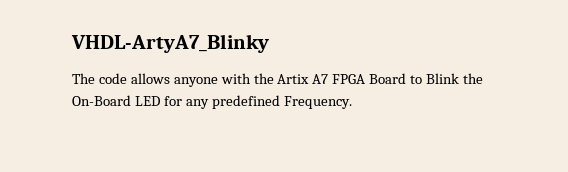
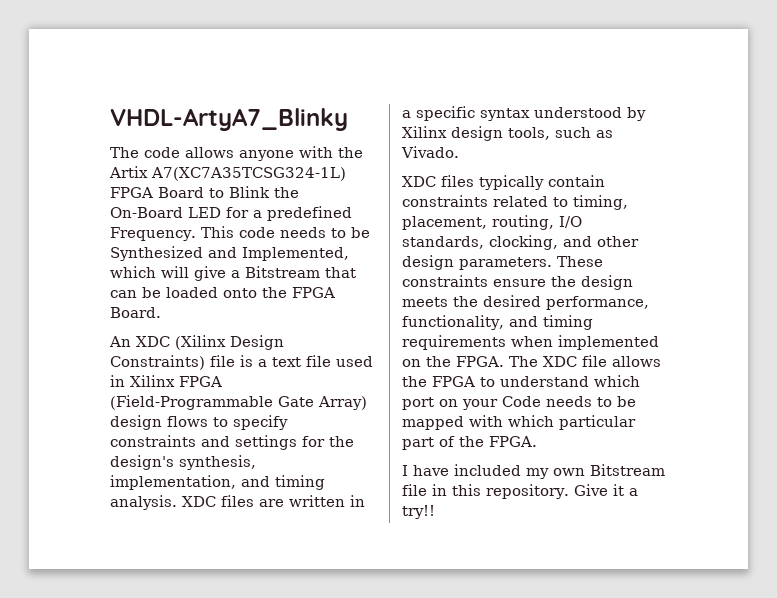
[312,74,329,84] A7 -> [151,167,346,181] A7(XC7A35TCSG324-1L)
[185,99,209,109] any -> [253,210,262,218] a
(352, 102) none -> [200,226,370,238] [110,246,349,261] [110,266,356,281] [110,287,335,298] [110,307,161,318] [109,335,284,350] [110,355,373,370] [110,375,222,387] [110,395,367,410] [110,415,288,430] [110,435,354,450] [110,455,256,470] [110,475,325,490] [110,495,365,510] [402,106,646,121] [402,126,613,141] [401,146,459,158] [402,175,605,190] [402,195,628,210] [402,215,582,230] [402,235,639,250] [402,255,603,270] [402,275,633,290] [402,295,649,310] [402,315,593,330] [402,335,659,350] [402,355,661,367] [402,375,640,387] [402,396,636,410] [402,415,636,430] [402,436,537,450] [402,464,665,479] [402,484,638,499] [402,505,435,519] This code needs to be Synthesized and Implemented, which will give a Bitstream that can be loaded onto the FPGA Board. // An XDC (Xilinx Design Constraints) file is a text file used in Xilinx FPGA (Field-Programmable Gate Array) design flows to specify constraints and settings for the design's synthesis, implementation, and timing analysis. XDC files are written in a specific syntax understood by Xilinx design tools, such as Vivado. // XDC files typically contain constraints related to timing, placement, routing, I/O standards, clocking, and other design parameters. These constraints ensure the design meets the desired performance, functionality, and timing requirements when implemented on the FPGA. The XDC file allows the FPGA to understand which port on your Code needs to be mapped with which particular part of the FPGA. // I have included my own Bitstream file in this repository. Give it a try!!

